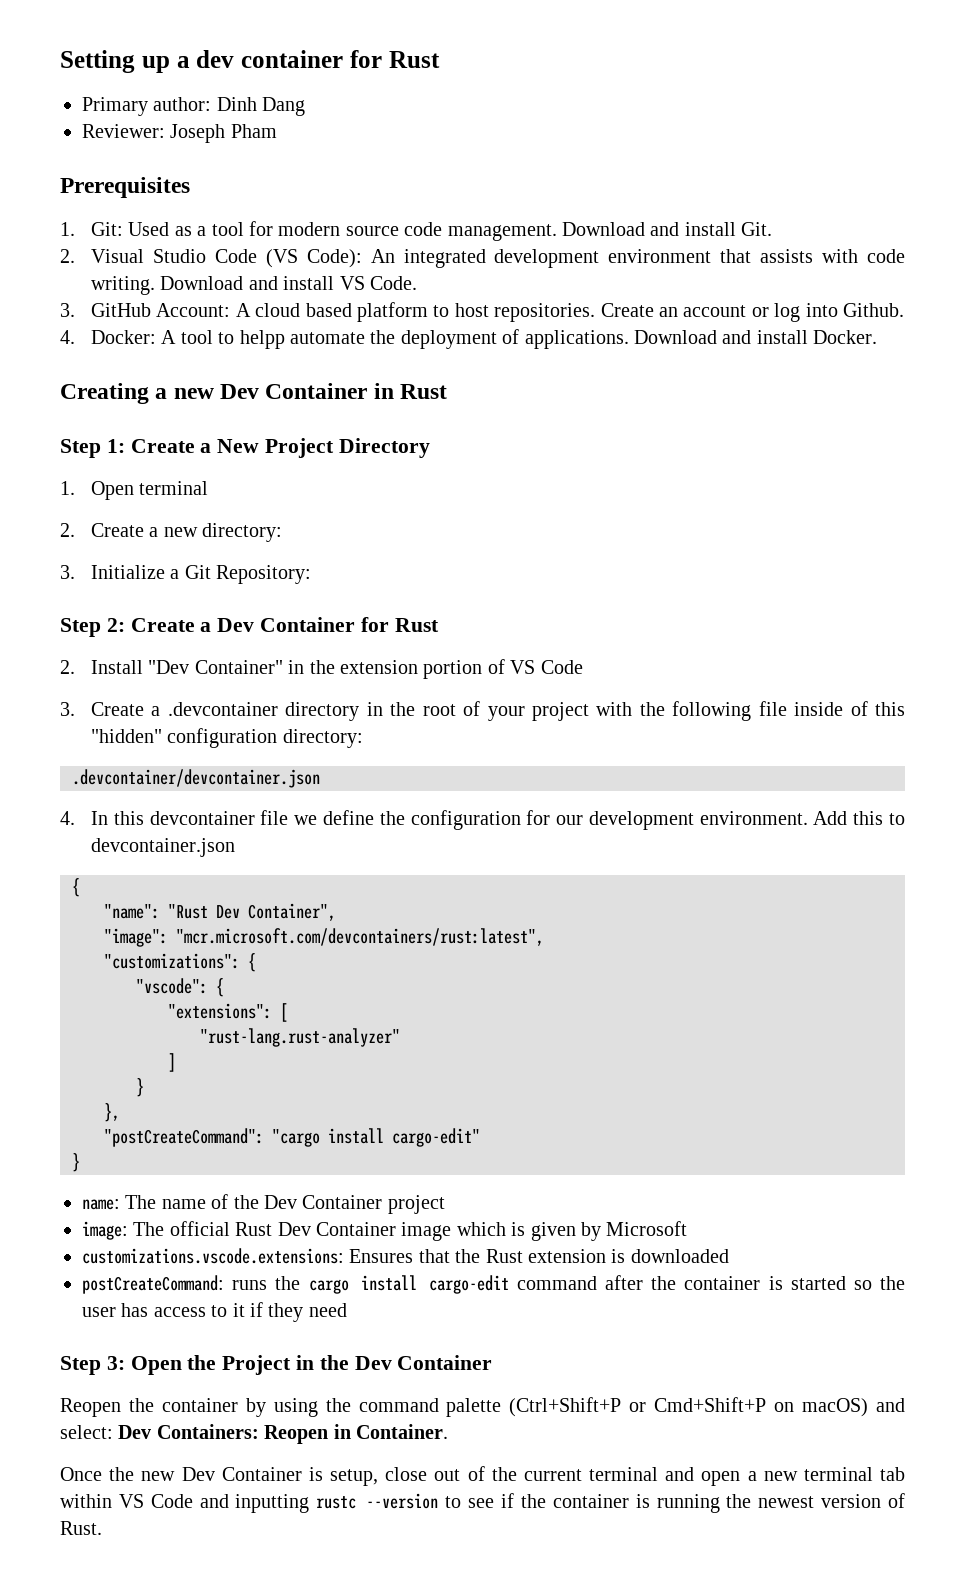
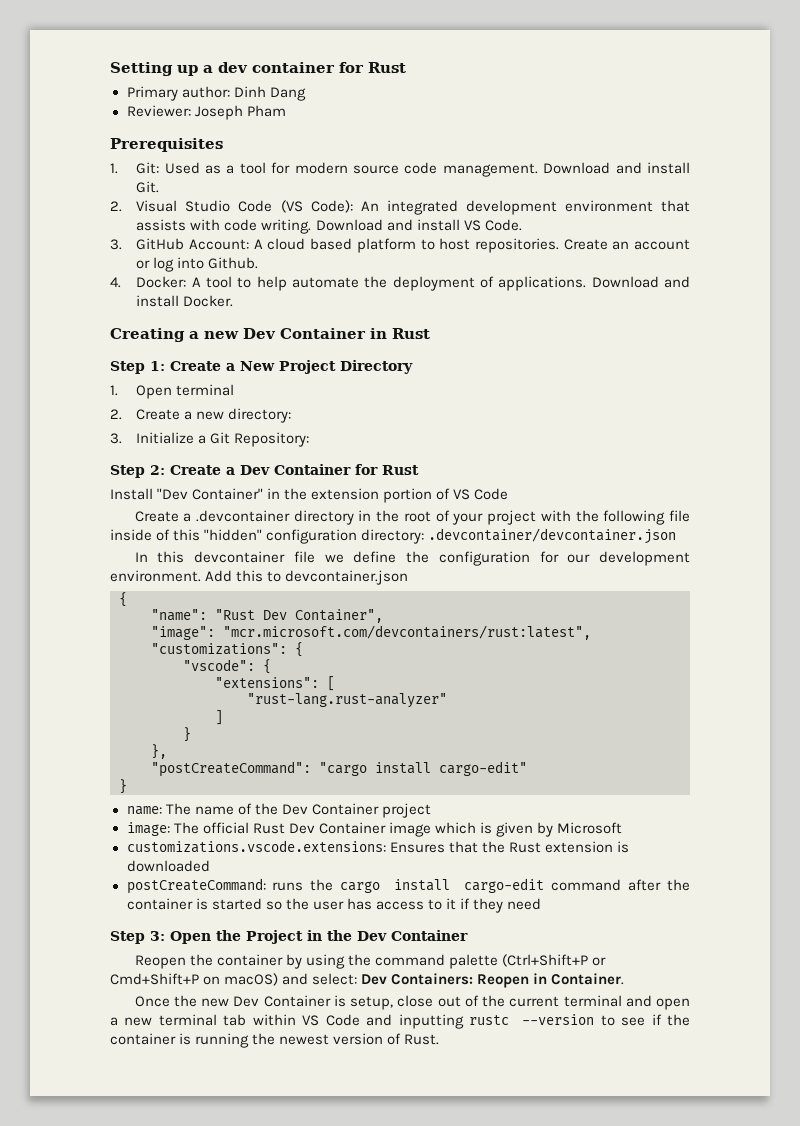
[239,330,285,349] helpp -> [256,276,287,291] help
[60,660,75,674] 2. -> (419, 470) none
[60,702,75,716] 3. -> (509, 494) none
(363, 738) // -> (425, 536) none
[60,811,75,825] 4. -> (677, 536) none

